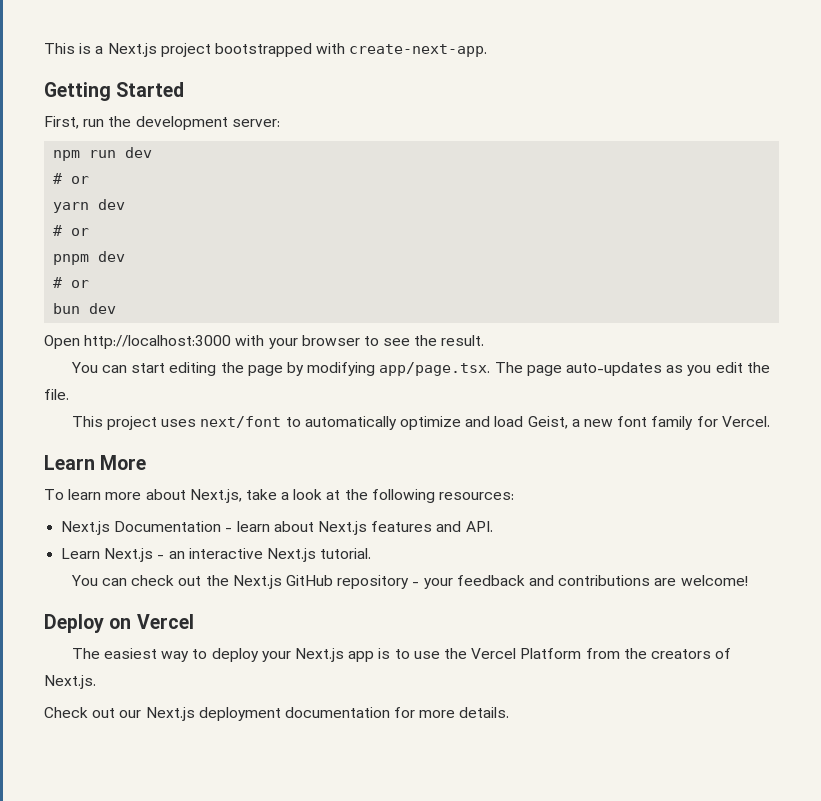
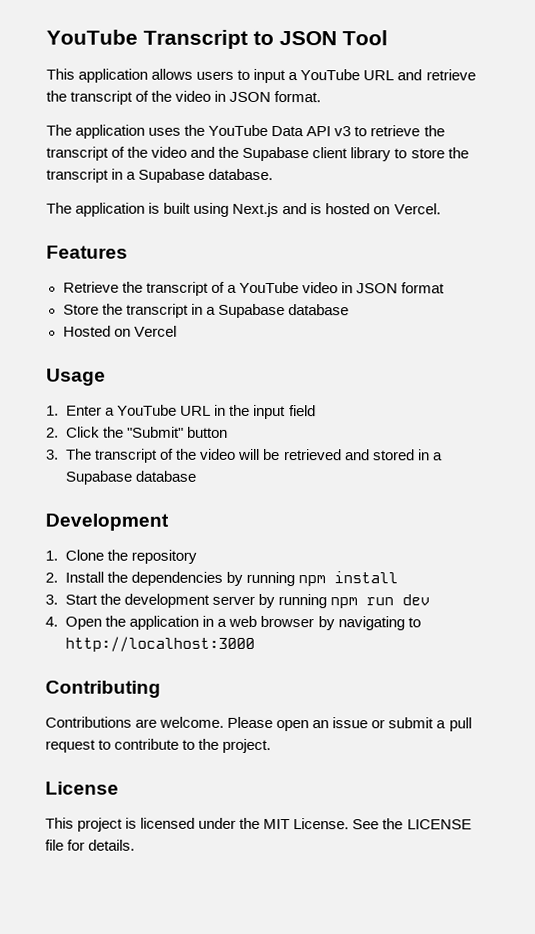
[44,43,488,57] [44,82,185,101] [44,116,280,130] [53,147,153,161] [53,173,90,184] [53,199,126,213] [53,225,90,236] [53,251,126,265] [53,277,90,288] [53,303,117,314] [44,335,485,349] [70,362,770,376] [44,389,69,400] [71,416,770,430] [44,455,147,470] [44,489,515,503] [61,521,493,535] [61,548,372,562] [70,575,748,589] [44,614,194,633] [71,648,732,662] [44,675,96,689] [44,707,456,721] This is a Next.js project bootstrapped with create-next-app. // Getting Started // First, run the development server: // npm run dev // # or // yarn dev // # or // pnpm dev // # or // bun dev // Open http://localhost:3000 with your browser to see the result. // You can start editing the page by modifying app/page.tsx. The page auto-updates as you edit the file. // This project uses next/font to automatically optimize and load Geist, a new font family for Vercel. // Learn More // To learn more about Next.js, take a look at the following resources: // Next.js Documentation - learn about Next.js features and API. // Learn Next.js - an interactive Next.js tutorial. // You can check out the Next.js GitHub repository - your feedback and contributions are welcome! // Deploy on Vercel // The easiest way to deploy your Next.js app is to use the Vercel Platform from the creators of Next.js. // Check out our Next.js deployment documentation for more -> [46,29,388,49] [46,68,476,84] [46,90,322,105] [46,124,445,139] [46,146,469,162] [46,168,274,183] [46,202,441,218] [46,245,128,259] [62,281,445,296] [62,303,349,319] [62,325,177,337] [46,368,106,386] [46,404,316,420] [46,426,229,438] [46,448,443,463] [65,470,197,485] [45,513,169,531] [45,549,198,564] [45,571,399,587] [45,593,431,609] [45,615,421,631] [65,636,256,652] [45,680,161,698] [45,716,472,732] [45,738,272,754] [45,781,119,795] [45,817,472,832] [45,839,86,851] YouTube Transcript to JSON Tool // This application allows users to input a YouTube URL and retrieve the transcript of the video in JSON format. // The application uses the YouTube Data API v3 to retrieve the transcript of the video and the Supabase client library to store the transcript in a Supabase database. // The application is built using Next.js and is hosted on Vercel. // Features // Retrieve the transcript of a YouTube video in JSON format // Store the transcript in a Supabase database // Hosted on Vercel // Usage // 1. Enter a YouTube URL in the input field // 2. Click the "Submit" button // 3. The transcript of the video will be retrieved and stored in a Supabase database // Development // 1. Clone the repository // 2. Install the dependencies by running npm install // 3. Start the development server by running npm run dev // 4. Open the application in a web browser by navigating to http://localhost:3000 // Contributing // Contributions are welcome. Please open an issue or submit a pull request to contribute to the project. // License // This project is licensed under the MIT License. See the LICENSE file for

